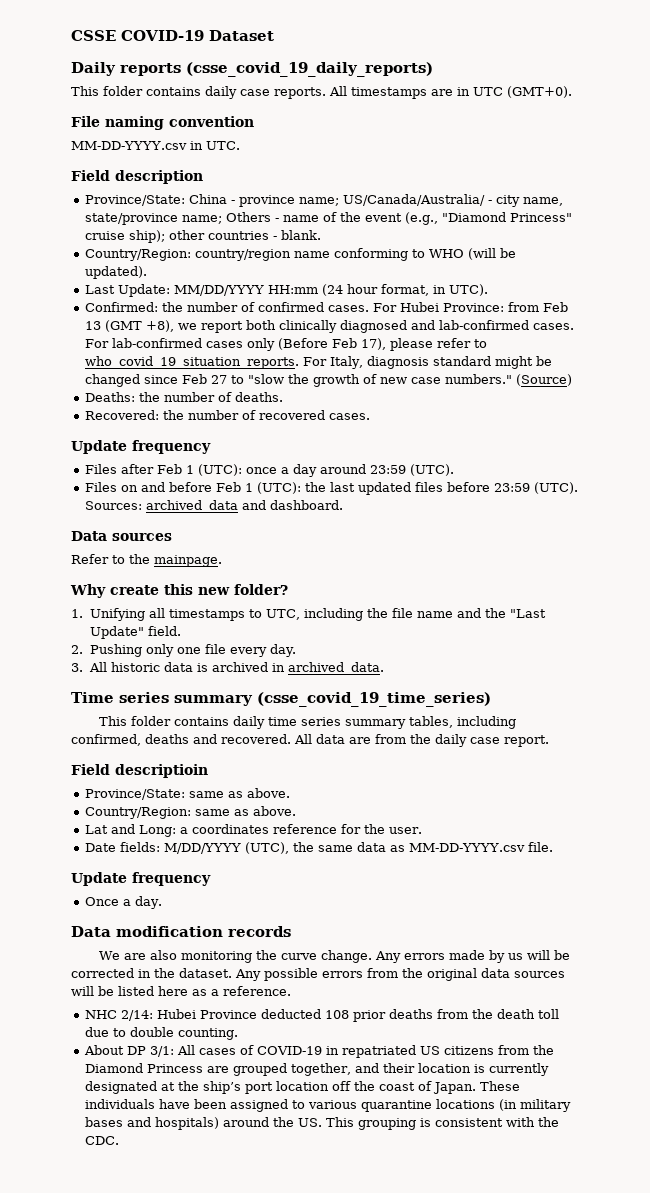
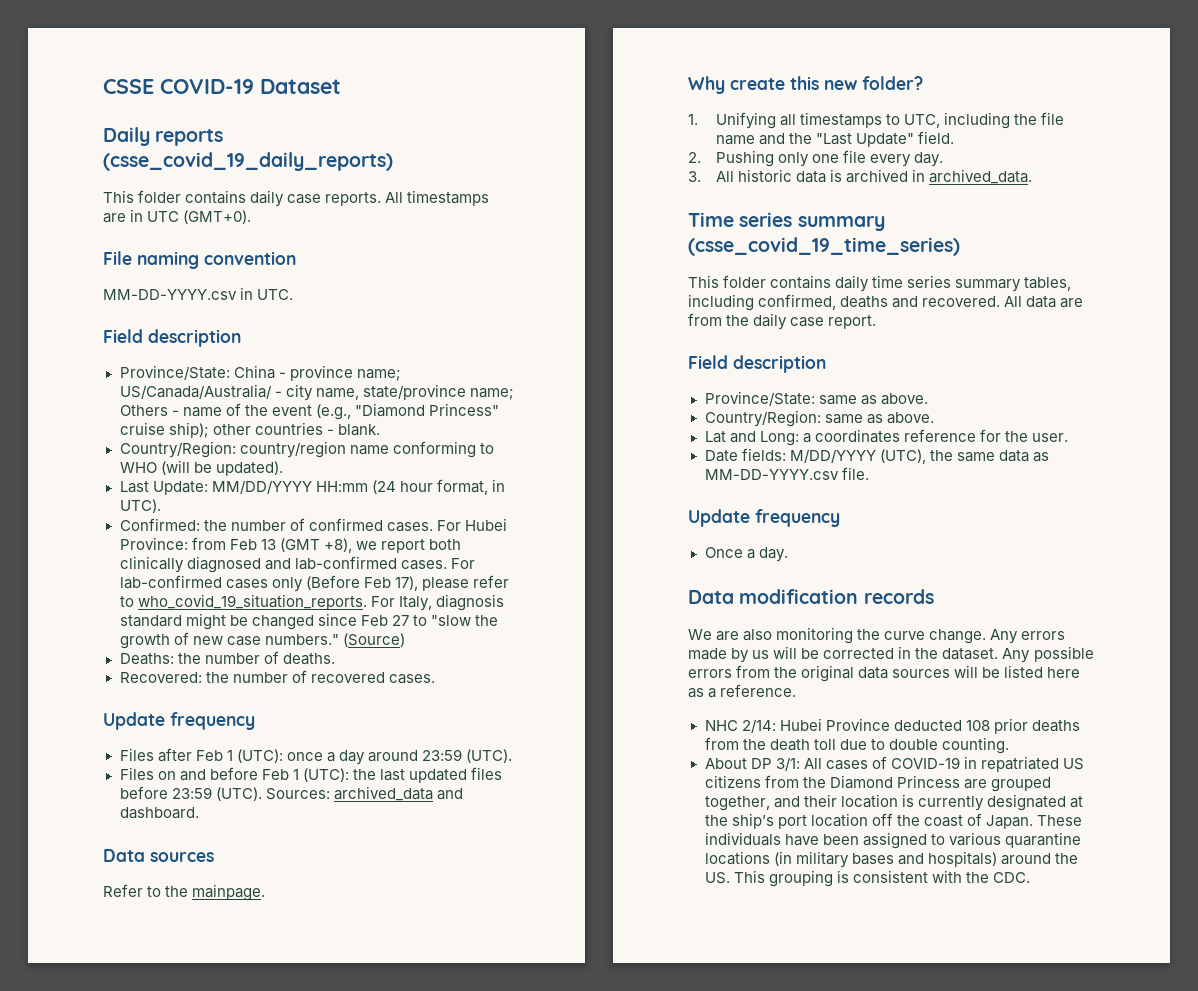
[115,764,208,778] descriptioin -> [733,355,826,373] description

